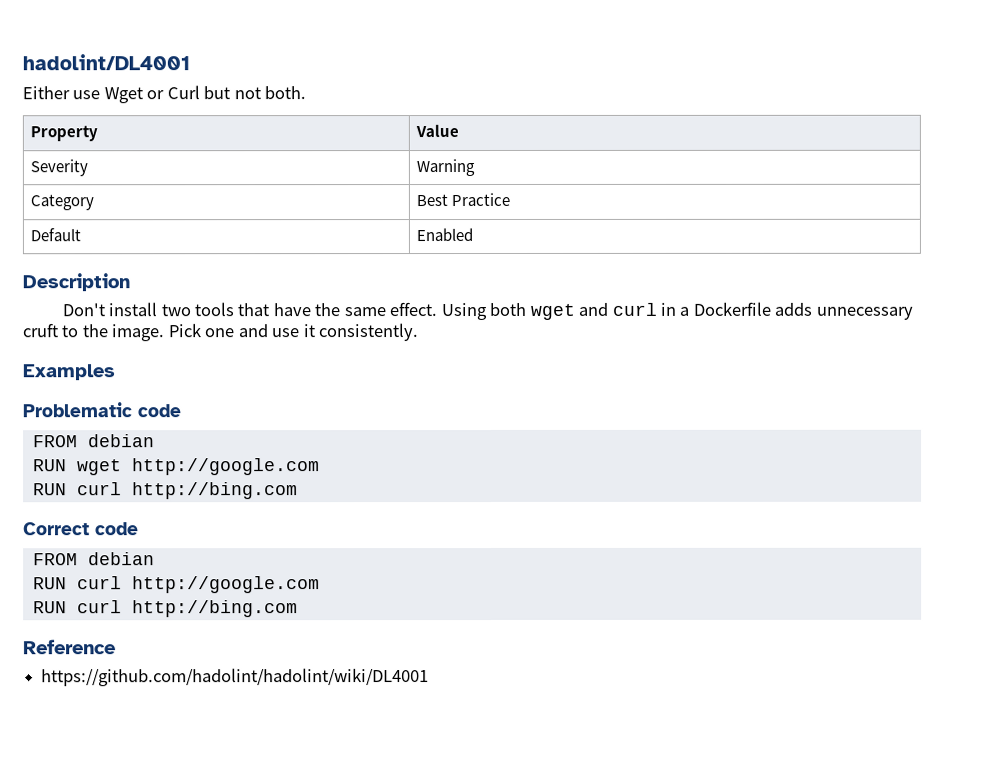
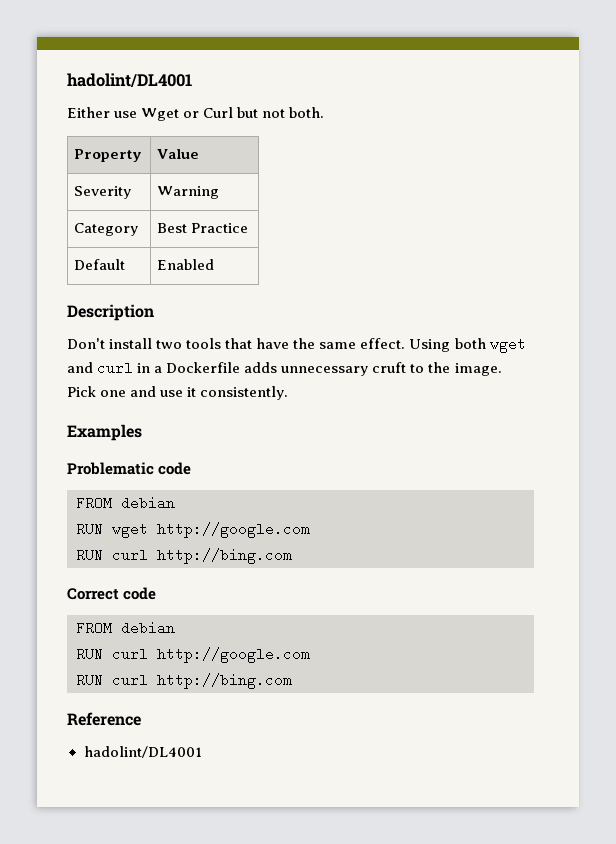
[41,668,430,687] https://github.com/hadolint/hadolint/wiki/DL4001 -> [83,746,202,758] hadolint/DL4001

